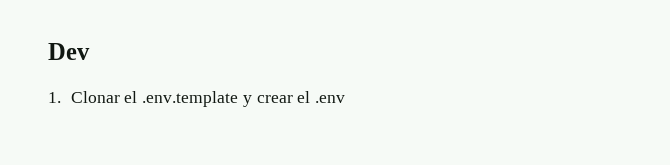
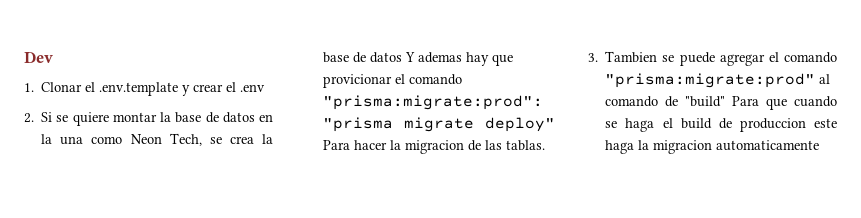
(345, 99) none -> [24,112,273,126] [41,133,273,146] [323,52,514,66] [323,74,463,88] [323,95,544,110] [323,117,555,132] [323,140,546,154] [588,51,837,66] [605,73,831,88] [605,96,837,110] [605,118,837,132] [605,140,820,154] // 2. Si se quiere montar la base de datos en la una como Neon Tech, se crea la base de datos Y ademas hay que provicionar el comando "prisma:migrate:prod": "prisma migrate deploy" Para hacer la migracion de las tablas. // 3. Tambien se puede agregar el comando "prisma:migrate:prod" al comando de "build" Para que cuando se haga el build de produccion este haga la migracion automaticamente

